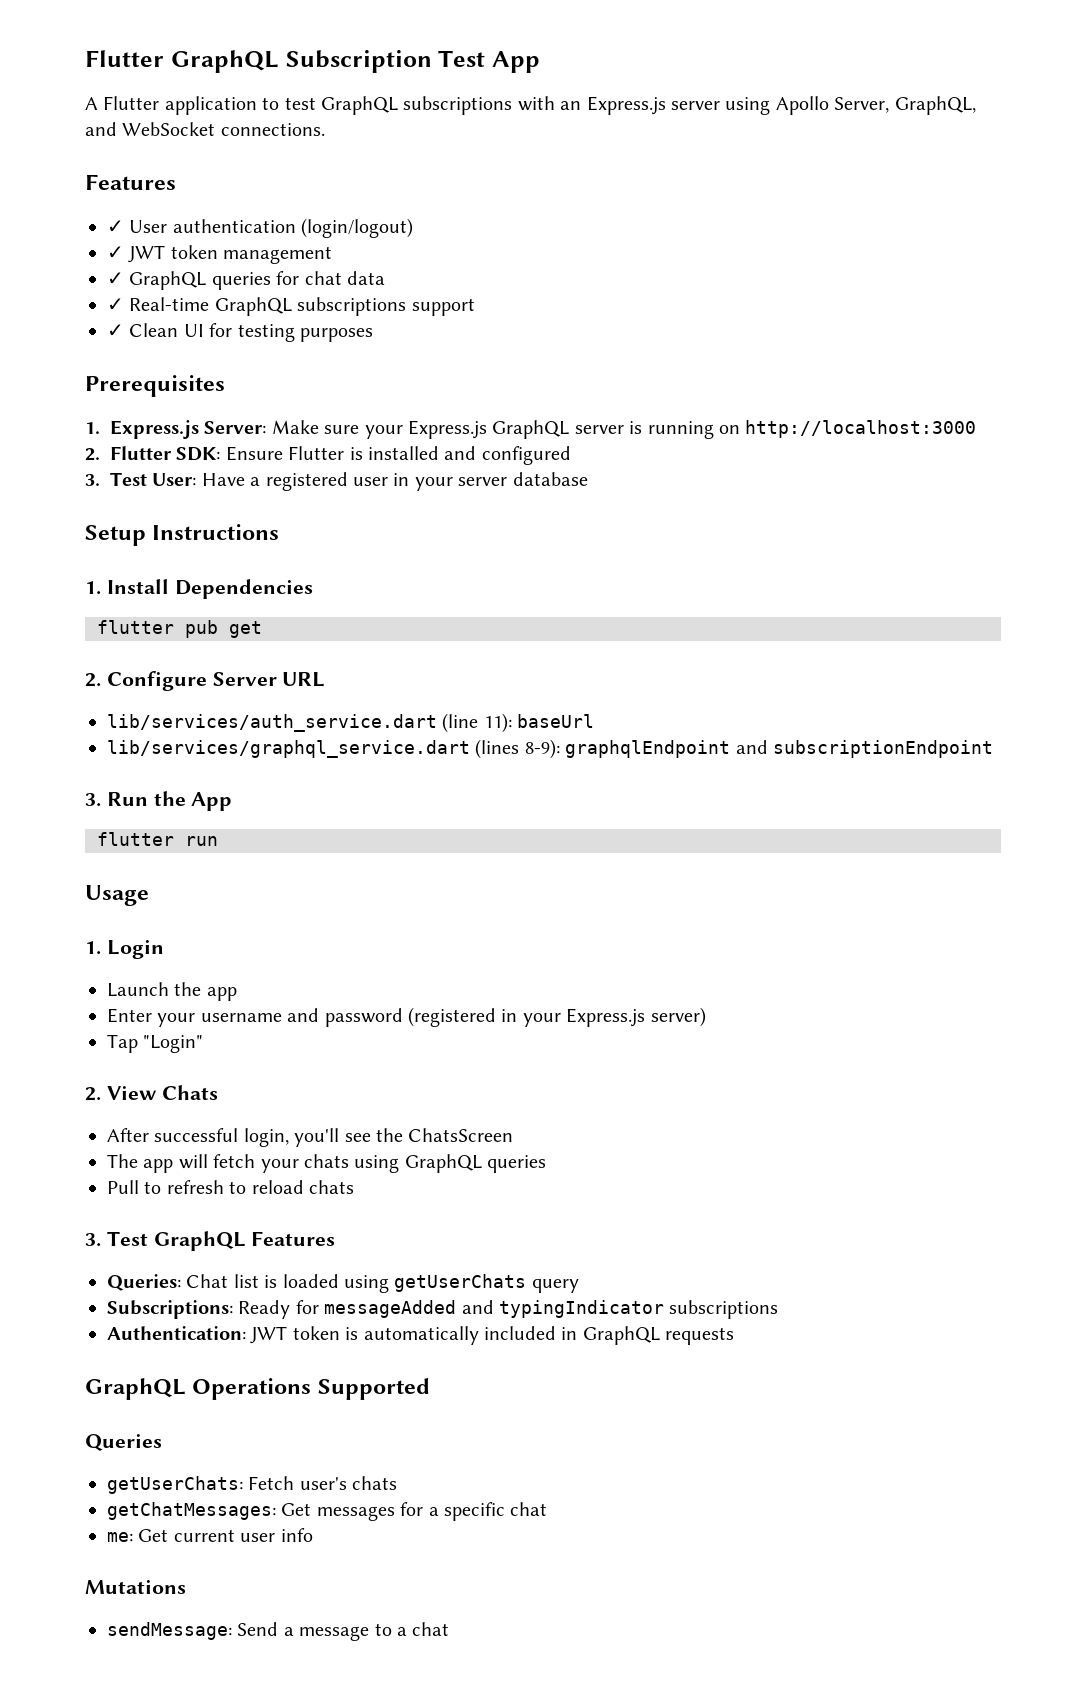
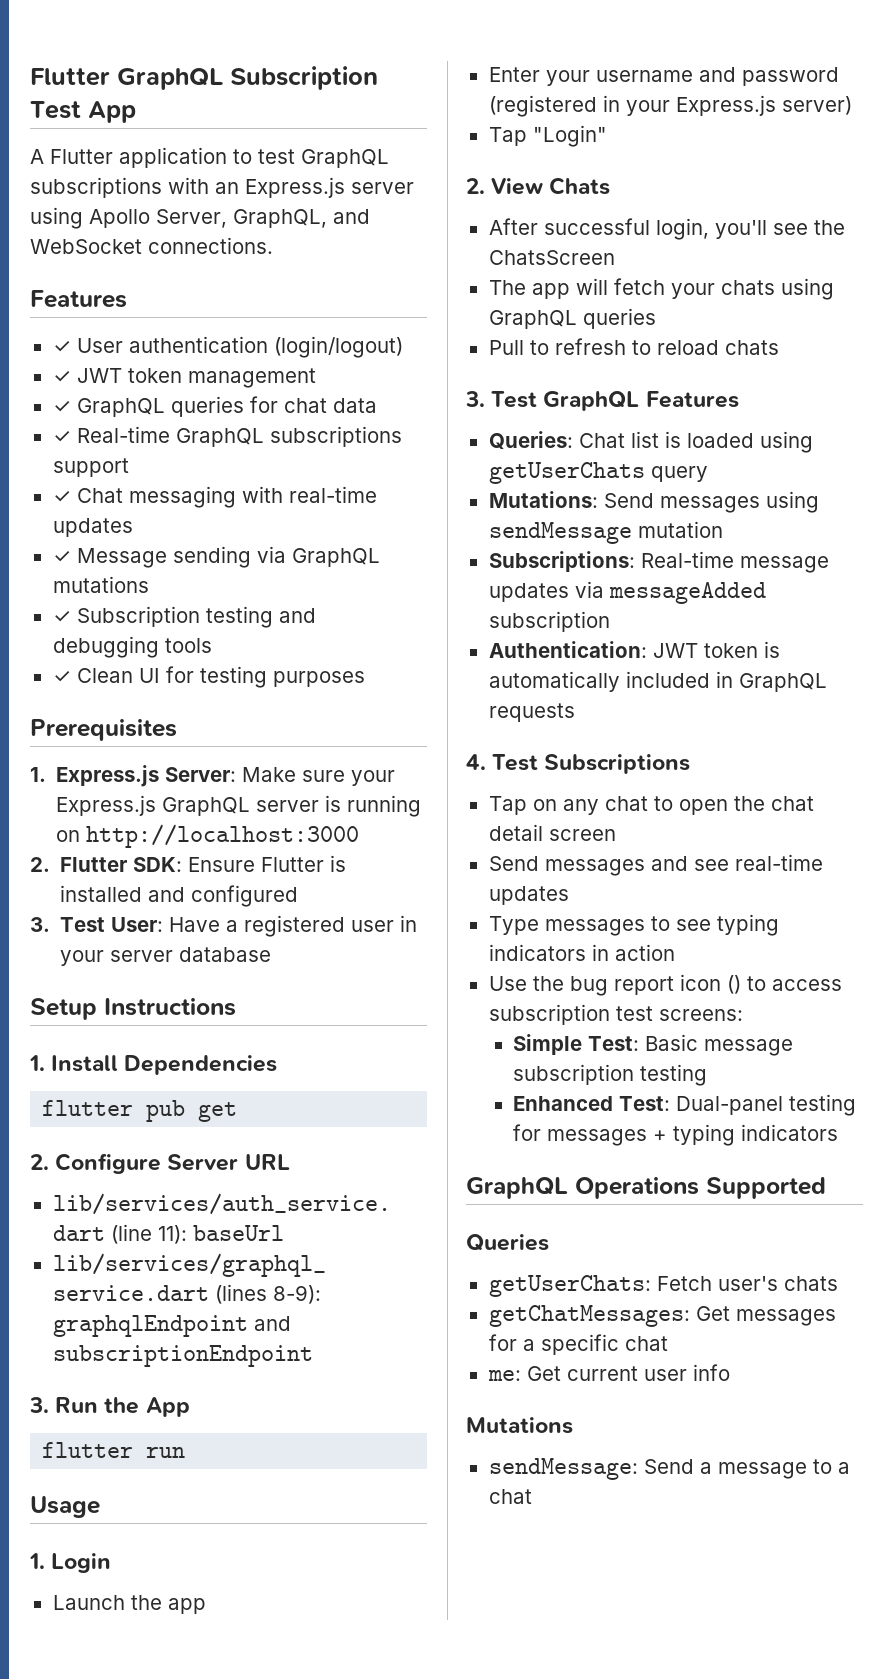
(475, 307) none -> [52,486,377,508] [52,518,133,537] [52,546,380,568] [52,576,149,593] [52,606,316,628] [52,636,212,658] // ✓ Chat messaging with real-time updates // ✓ Message sending via GraphQL mutations // ✓ Subscription testing and debugging tools
[107,1300,779,1319] Subscriptions: Ready for messageAdded and typingIndicator subscriptions -> [488,491,819,513] [488,521,723,544] [488,551,829,573] [488,581,766,604] [488,611,610,632] Mutations: Send messages using sendMessage mutation // Subscriptions: Real-time message updates via messageAdded subscription
(735, 1336) none -> [466,754,691,774] [488,796,814,815] [488,824,616,841] [488,854,823,876] [488,886,569,905] [488,914,779,936] [488,944,675,961] [488,974,842,996] [488,1004,743,1025] [513,1034,794,1056] [513,1064,708,1086] [513,1094,857,1116] [513,1124,839,1146] // 4. Test Subscriptions // Tap on any chat to open the chat detail screen // Send messages and see real-time updates // Type messages to see typing indicators in action // Use the bug report icon () to access subscription test screens: // Simple Test: Basic message subscription testing // Enhanced Test: Dual-panel testing for messages + typing indicators

